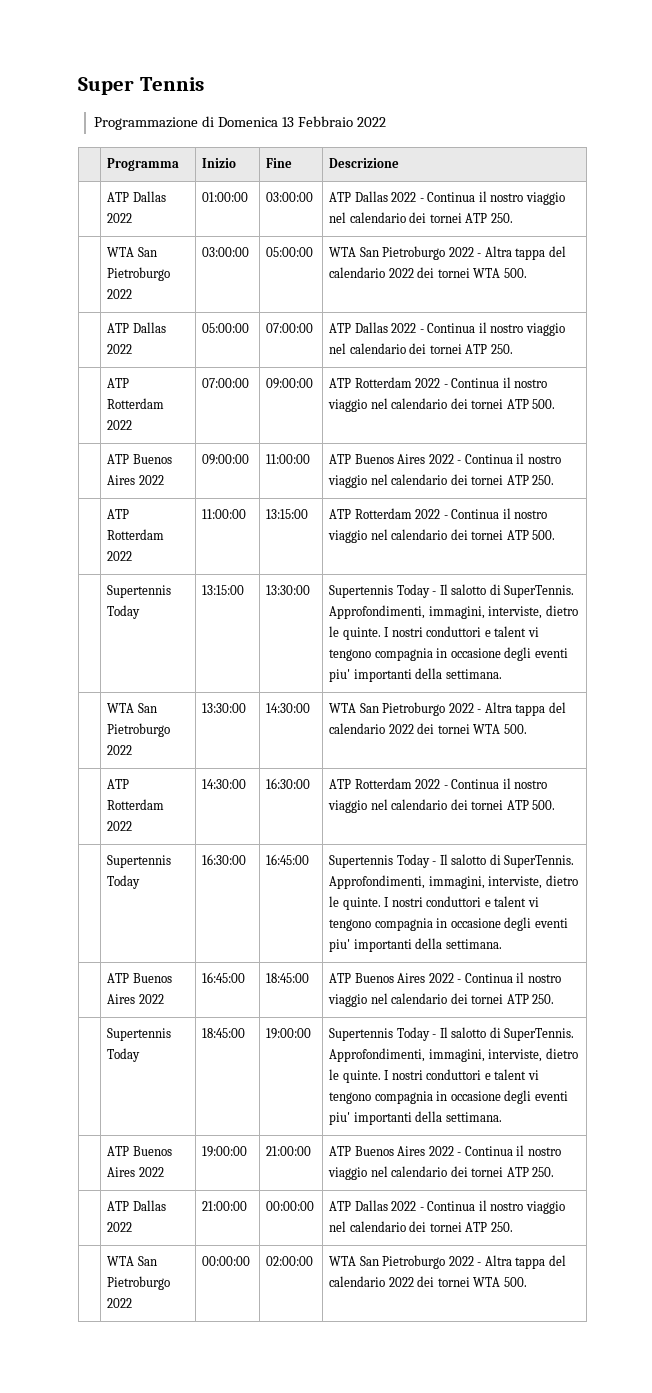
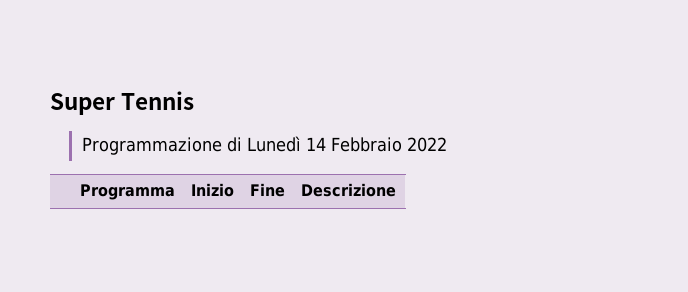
[217,117,294,127] Domenica 13 -> [246,136,326,152] Lunedì 14
[107,191,166,202] [107,213,133,223] [202,192,249,202] [266,192,314,202] [329,191,565,205] [329,212,513,223] [107,247,157,257] [107,267,171,281] [107,289,133,299] [202,247,250,257] [266,247,314,257] [329,246,566,260] [329,267,527,278] [107,322,166,333] [107,344,133,354] [202,323,250,333] [266,323,314,333] [329,322,565,336] [329,343,513,354] [107,378,130,388] [107,398,165,409] [107,420,133,430] [202,378,250,388] [266,378,314,389] [329,377,548,388] [328,398,556,412] [107,454,172,464] [107,475,164,485] [202,454,250,465] [266,454,311,464] [329,453,561,464] [328,474,555,488] [107,509,130,519] [107,529,165,540] [107,551,133,561] [202,509,247,519] [266,509,309,519] [329,508,548,519] [328,529,556,543] [107,585,172,598] [107,605,141,619] [202,585,245,595] [266,585,311,595] [329,584,575,598] [329,605,578,619] [329,626,539,640] [329,647,568,661] [329,668,502,682] [107,703,157,713] [107,723,171,737] [107,745,133,755] [202,703,247,713] [266,703,311,713] [329,702,566,716] [329,723,527,734] [107,779,130,789] [107,799,165,810] [107,821,133,831] [202,779,247,789] [266,778,311,789] [329,778,548,789] [328,799,556,813] [107,855,172,868] [107,875,141,889] [202,854,247,865] [266,854,310,865] [329,854,575,868] [329,875,578,889] [329,896,539,910] [329,917,568,931] [329,938,502,952] [107,973,172,983] [107,994,164,1004] [202,972,246,983] [266,973,310,983] [329,972,561,983] [328,993,555,1007] [107,1028,172,1041] [107,1048,141,1062] [202,1028,246,1038] [266,1028,312,1039] [329,1027,575,1041] [329,1048,578,1062] [329,1069,539,1083] [329,1090,568,1104] [329,1111,502,1125] [107,1146,172,1156] [107,1167,164,1177] [202,1146,248,1157] [266,1146,312,1156] [329,1145,561,1156] [328,1166,555,1180] [107,1200,166,1211] [107,1222,133,1232] [202,1201,248,1211] [266,1201,315,1211] [329,1200,565,1214] [329,1221,513,1232] [107,1256,157,1266] [107,1276,171,1290] [107,1298,133,1308] [202,1256,251,1266] [266,1256,314,1266] [329,1255,566,1269] [329,1276,527,1287] // | ATP Dallas 2022 | 01:00:00 | 03:00:00 | ATP Dallas 2022 - Continua il nostro viaggio nel calendario dei tornei ATP 250. // | WTA San Pietroburgo 2022 | 03:00:00 | 05:00:00 | WTA San Pietroburgo 2022 - Altra tappa del calendario 2022 dei tornei WTA 500. // | ATP Dallas 2022 | 05:00:00 | 07:00:00 | ATP Dallas 2022 - Continua il nostro viaggio nel calendario dei tornei ATP 250. // | ATP Rotterdam 2022 | 07:00:00 | 09:00:00 | ATP Rotterdam 2022 - Continua il nostro viaggio nel calendario dei tornei ATP 500. // | ATP Buenos Aires 2022 | 09:00:00 | 11:00:00 | ATP Buenos Aires 2022 - Continua il nostro viaggio nel calendario dei tornei ATP 250. // | ATP Rotterdam 2022 | 11:00:00 | 13:15:00 | ATP Rotterdam 2022 - Continua il nostro viaggio nel calendario dei tornei ATP 500. // | Supertennis Today | 13:15:00 | 13:30:00 | Supertennis Today - Il salotto di SuperTennis. Approfondimenti, immagini, interviste, dietro le quinte. I nostri conduttori e talent vi tengono compagnia in occasione degli eventi piu' importanti della settimana. // | WTA San Pietroburgo 2022 | 13:30:00 | 14:30:00 | WTA San Pietroburgo 2022 - Altra tappa del calendario 2022 dei tornei WTA 500. // | ATP Rotterdam 2022 | 14:30:00 | 16:30:00 | ATP Rotterdam 2022 - Continua il nostro viaggio nel calendario dei tornei ATP 500. // | Supertennis Today | 16:30:00 | 16:45:00 | Supertennis Today - Il salotto di SuperTennis. Approfondimenti, immagini, interviste, dietro le quinte. I nostri conduttori e talent vi tengono compagnia in occasione degli eventi piu' importanti della settimana. // | ATP Buenos Aires 2022 | 16:45:00 | 18:45:00 | ATP Buenos Aires 2022 - Continua il nostro viaggio nel calendario dei tornei ATP 250. // | Supertennis Today | 18:45:00 | 19:00:00 | Supertennis Today - Il salotto di SuperTennis. Approfondimenti, immagini, interviste, dietro le quinte. I nostri conduttori e talent vi tengono compagnia in occasione degli eventi piu' importanti della settimana. // | ATP Buenos Aires 2022 | 19:00:00 | 21:00:00 | ATP Buenos Aires 2022 - Continua il nostro viaggio nel calendario dei tornei ATP 250. // | ATP Dallas 2022 | 21:00:00 | 00:00:00 | ATP Dallas 2022 - Continua il nostro viaggio nel calendario dei tornei ATP 250. // | WTA San Pietroburgo 2022 | 00:00:00 | 02:00:00 | WTA San Pietroburgo 2022 - Altra tappa del calendario 2022 dei tornei WTA 500. -> (397, 190) none

